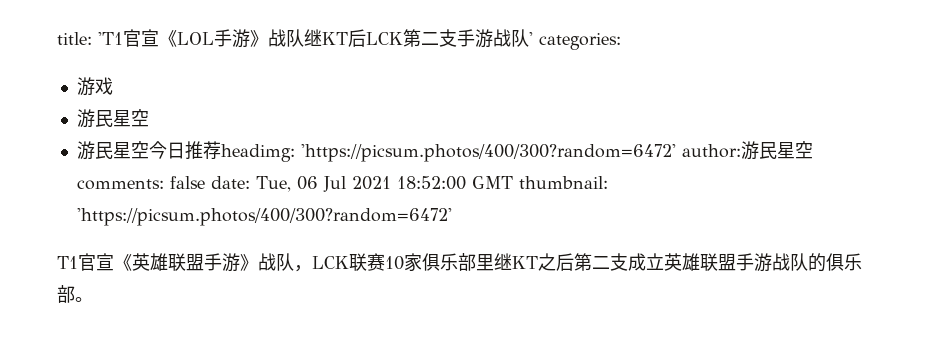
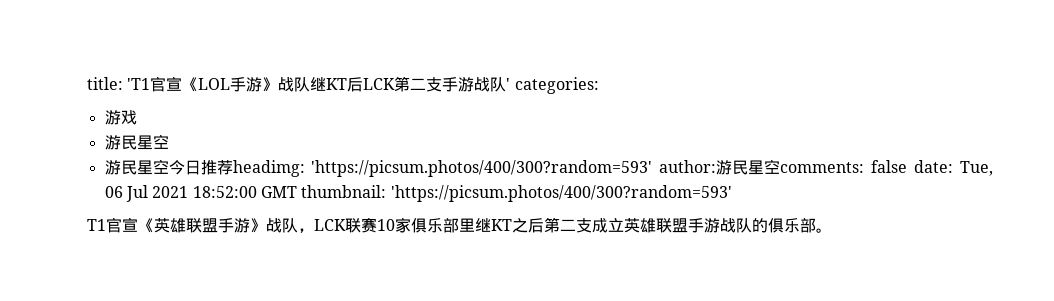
[300,144,676,162] 'https://picsum.photos/400/300?random=6472' -> [311,160,653,177] 'https://picsum.photos/400/300?random=593'
[76,208,452,226] 'https://picsum.photos/400/300?random=6472' -> [390,185,732,202] 'https://picsum.photos/400/300?random=593'

